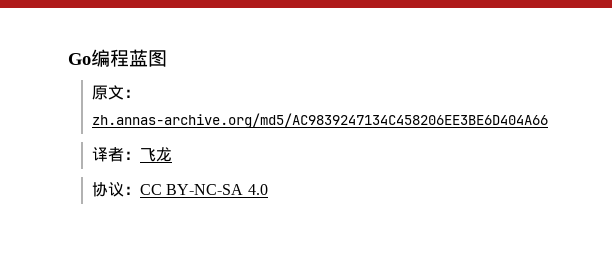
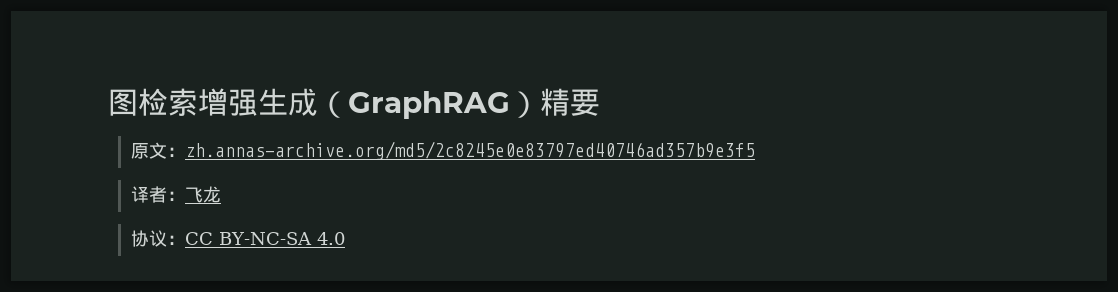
[68,49,167,67] Go编程蓝图 -> [108,88,600,119] 图检索增强生成（GraphRAG）精要
[91,113,548,128] zh.annas-archive.org/md5/AC9839247134C458206EE3BE6D404A66 -> [184,141,755,160] zh.annas-archive.org/md5/2c8245e0e83797ed40746ad357b9e3f5

